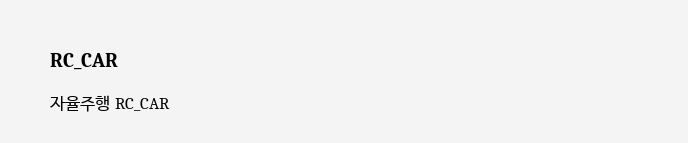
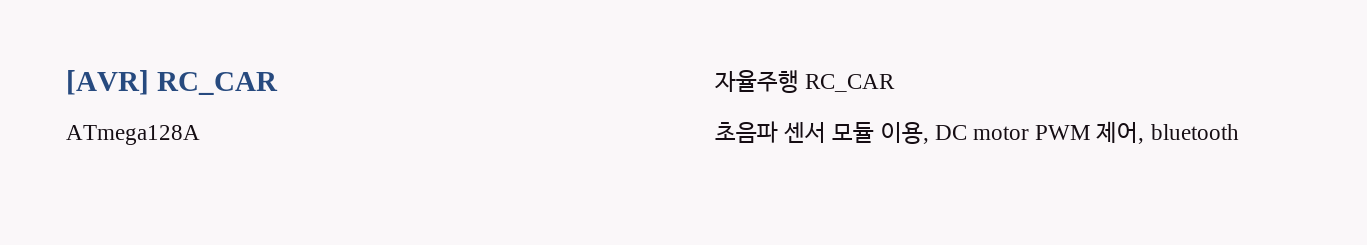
[50,53,118,70] RC_CAR -> [66,70,278,95] [66,125,200,145] [AVR] RC_CAR // ATmega128A
(170, 104) none -> [715,121,1239,144] // 초음파 센서 모듈 이용, DC motor PWM 제어, bluetooth

